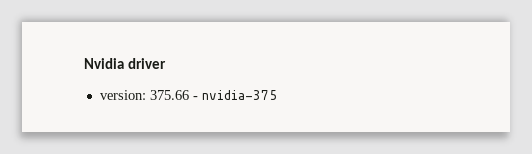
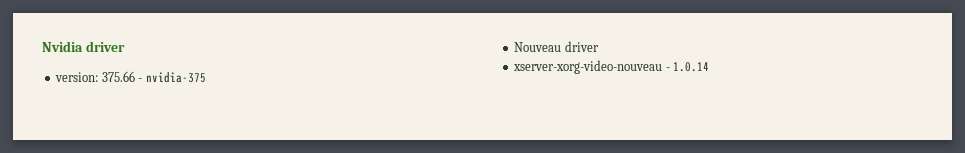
(277, 95) none -> [514,41,599,52] [513,60,710,74] // Nouveau driver // xserver-xorg-video-nouveau - 1.0.14

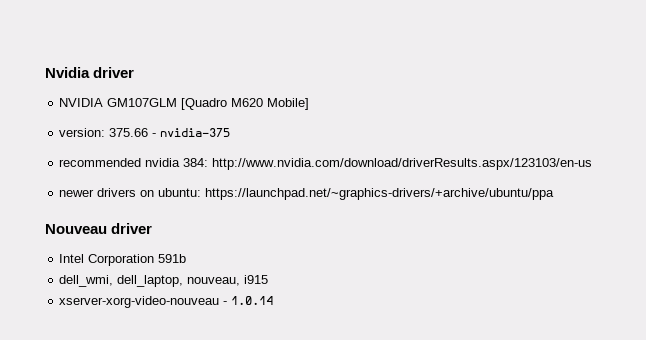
(125, 46) none -> [59,98,310,110] // NVIDIA GM107GLM [Quadro M620 Mobile]
[514,41,599,52] Nouveau driver -> [59,158,593,170] [59,188,555,200] [45,223,153,234] [59,254,187,266] [59,275,269,287] recommended nvidia 384: http://www.nvidia.com/download/driverResults.aspx/123103/en-us // newer drivers on ubuntu: https://launchpad.net/~graphics-drivers/+archive/ubuntu/ppa // Nouveau driver // Intel Corporation 591b // dell_wmi, dell_laptop, nouveau, i915

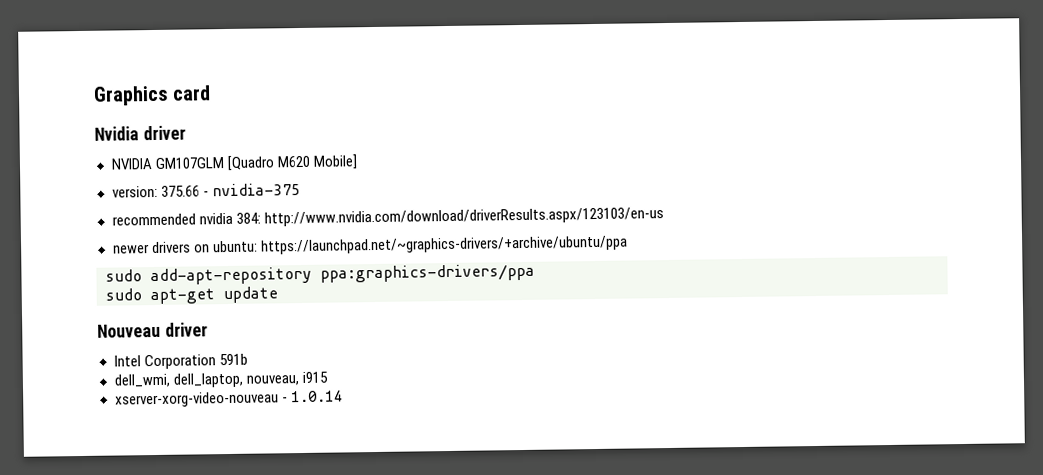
(45, 72) none -> [93,85,212,106] Graphics card //
(555, 194) none -> [105,263,535,286] [105,286,278,305] // sudo add-apt-repository ppa:graphics-drivers/ppa // sudo apt-get update

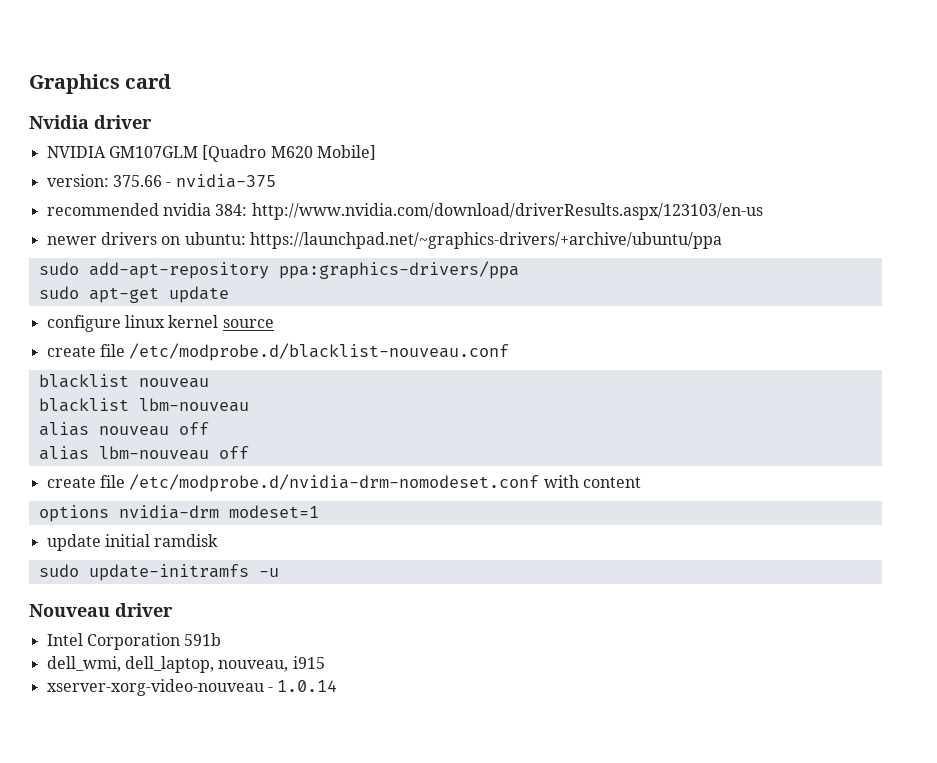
(278, 295) none -> [46,315,274,332] [46,343,510,361] [38,374,209,388] [38,398,249,412] [38,422,209,436] [38,446,249,460] [46,474,641,492] [38,505,319,522] [46,534,219,551] [38,564,279,581] // configure linux kernel source // create file /etc/modprobe.d/blacklist-nouveau.conf // blacklist nouveau // blacklist lbm-nouveau // alias nouveau off // alias lbm-nouveau off // create file /etc/modprobe.d/nvidia-drm-nomodeset.conf with content // options nvidia-drm modeset=1 // update initial ramdisk // sudo update-initramfs -u

